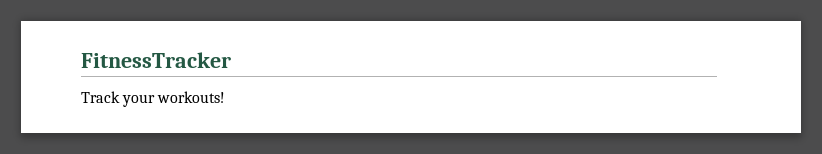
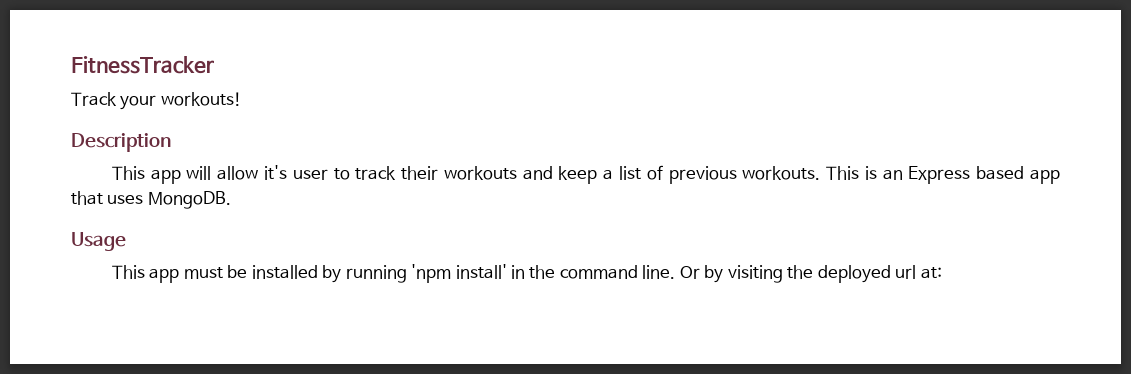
(226, 97) none -> [71,133,171,152] [111,165,1060,184] [71,191,231,209] [71,232,126,251] [111,264,942,283] // Description // This app will allow it's user to track their workouts and keep a list of previous workouts. This is an Express based app that uses MongoDB. // Usage // This app must be installed by running 'npm install' in the command line. Or by visiting the deployed url at:

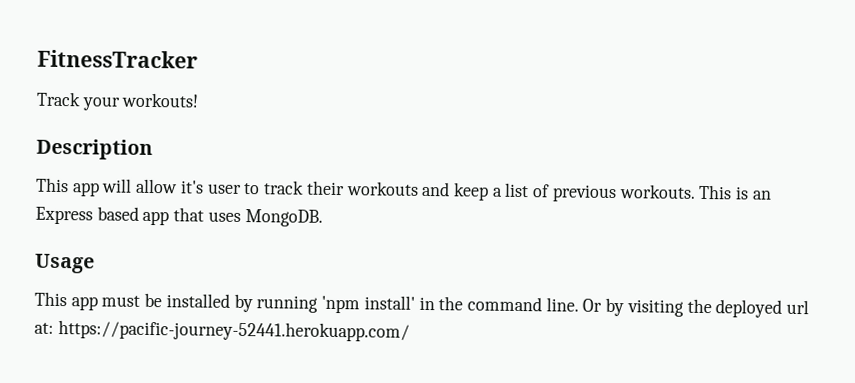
(942, 273) none -> [57,320,410,342] https://pacific-journey-52441.herokuapp.com/

